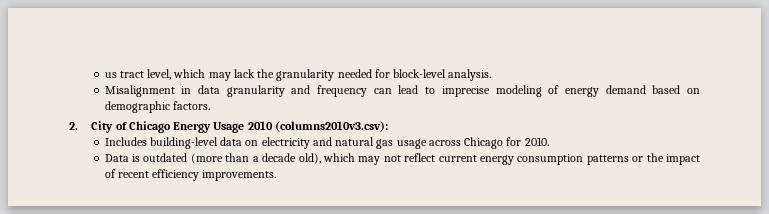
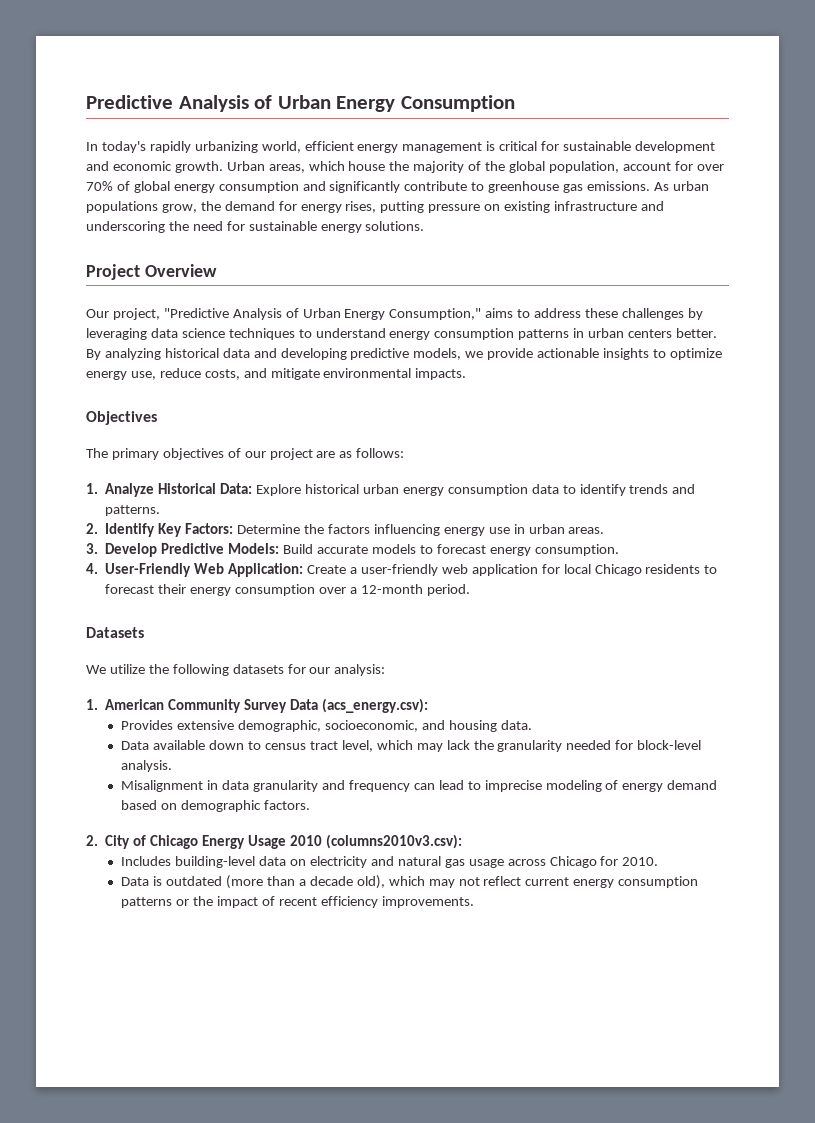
[104,72,117,78] us -> [86,95,515,112] [86,141,715,153] [86,161,724,173] [86,181,709,193] [86,201,664,213] [86,221,425,233] [86,264,217,280] [86,308,703,320] [86,328,717,340] [86,348,722,360] [86,368,467,380] [86,411,157,425] [86,448,405,460] [86,483,696,497] [105,505,161,516] [86,523,605,537] [86,543,619,557] [86,563,718,577] [105,584,470,596] [86,627,144,638] [86,664,386,676] [86,698,429,713] [121,720,532,732] [121,740,307,750] Predictive Analysis of Urban Energy Consumption // In today's rapidly urbanizing world, efficient energy management is critical for sustainable development and economic growth. Urban areas, which house the majority of the global population, account for over 70% of global energy consumption and significantly contribute to greenhouse gas emissions. As urban populations grow, the demand for energy rises, putting pressure on existing infrastructure and underscoring the need for sustainable energy solutions. // Project Overview // Our project, "Predictive Analysis of Urban Energy Consumption," aims to address these challenges by leveraging data science techniques to understand energy consumption patterns in urban centers better. By analyzing historical data and developing predictive models, we provide actionable insights to optimize energy use, reduce costs, and mitigate environmental impacts. // Objectives // The primary objectives of our project are as follows: // 1. Analyze Historical Data: Explore historical urban energy consumption data to identify trends and patterns. // 2. Identify Key Factors: Determine the factors influencing energy use in urban areas. // 3. Develop Predictive Models: Build accurate models to forecast energy consumption. // 4. User-Friendly Web Application: Create a user-friendly web application for local Chicago residents to forecast their energy consumption over a 12-month period. // Datasets // We utilize the following datasets for our analysis: // 1. American Community Survey Data (acs_energy.csv): // Provides extensive demographic, socioeconomic, and housing data. // Data available down to census

